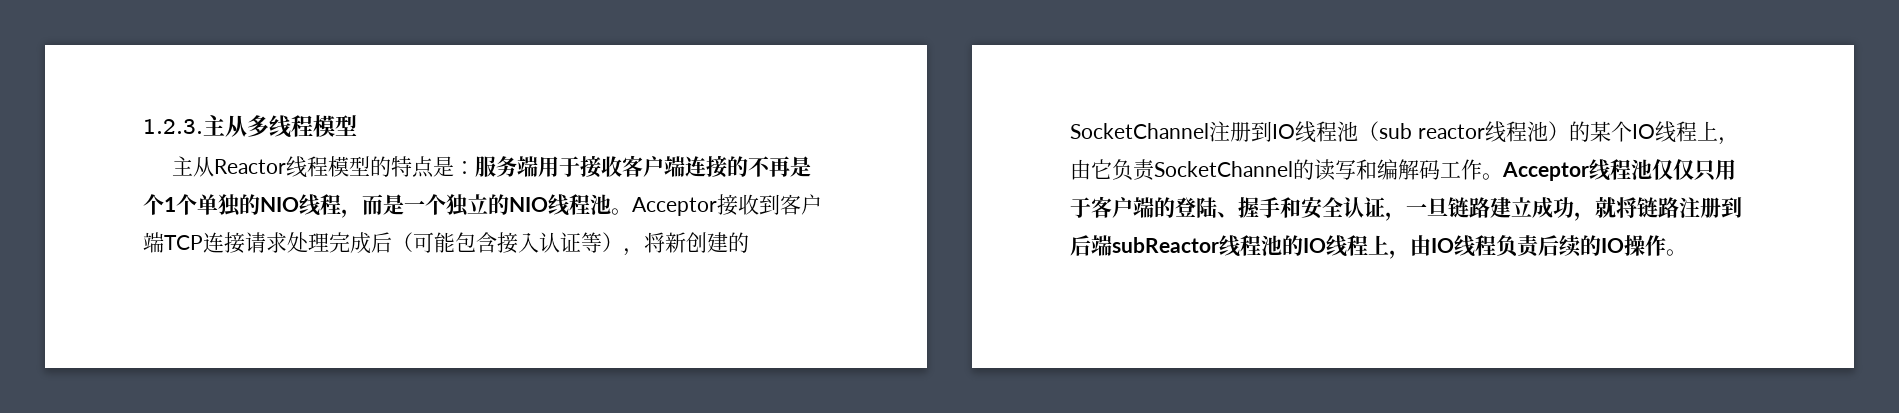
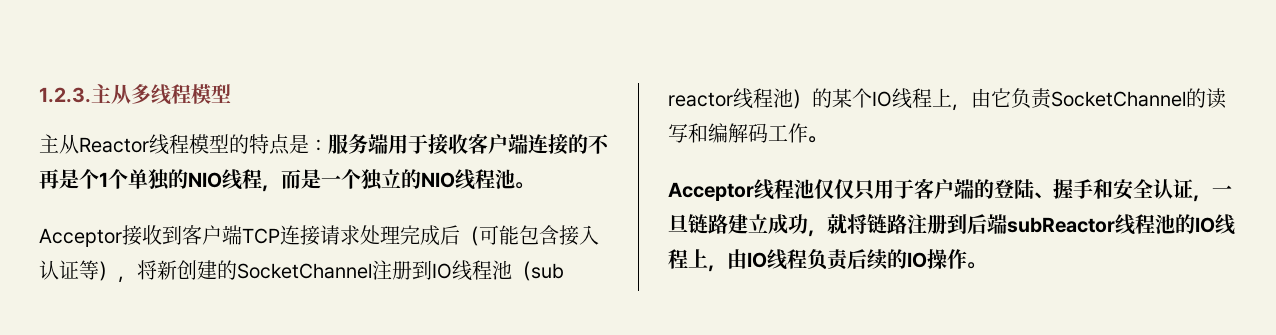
(632, 211) none -> (534, 185) //
(1503, 176) none -> (827, 139) //

